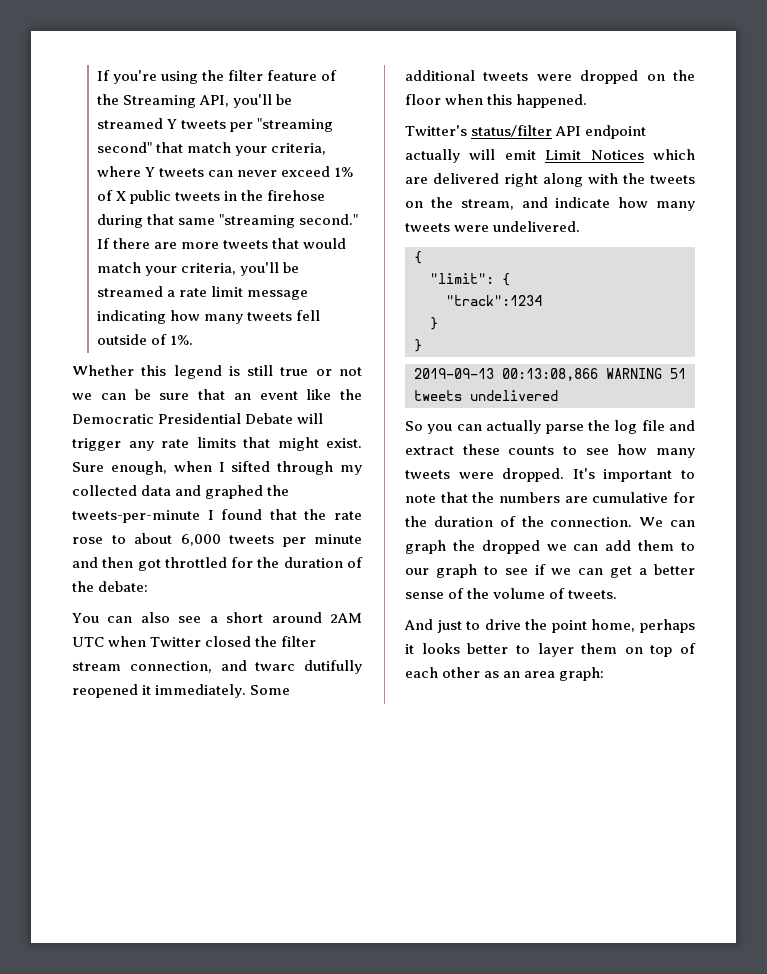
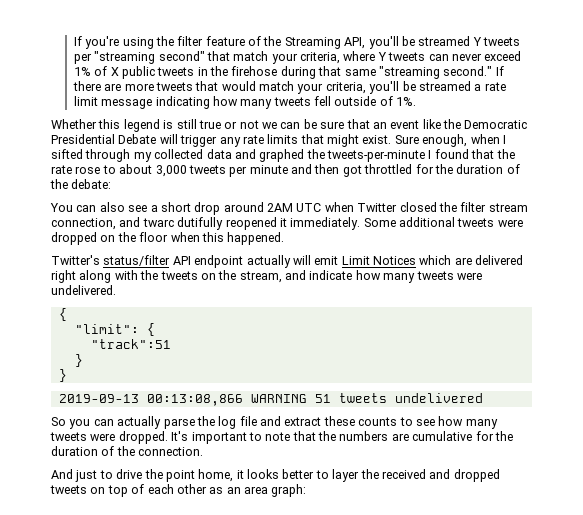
[180,534,221,546] 6,000 -> [155,165,187,177] 3,000
(264, 617) none -> [194,202,221,215] drop
[446,295,542,306] "track":1234 -> [90,339,171,349] "track":51
[639,517,695,527] [405,540,695,554] [405,564,695,578] [405,588,618,599] We can graph the dropped we can add them to our graph to see if we can get a better sense of the volume of tweets. -> (204, 451) none
[640,619,696,633] perhaps -> (234, 475) none
[581,643,618,654] them -> [360,469,500,482] [50,485,87,494] the received and dropped tweets

